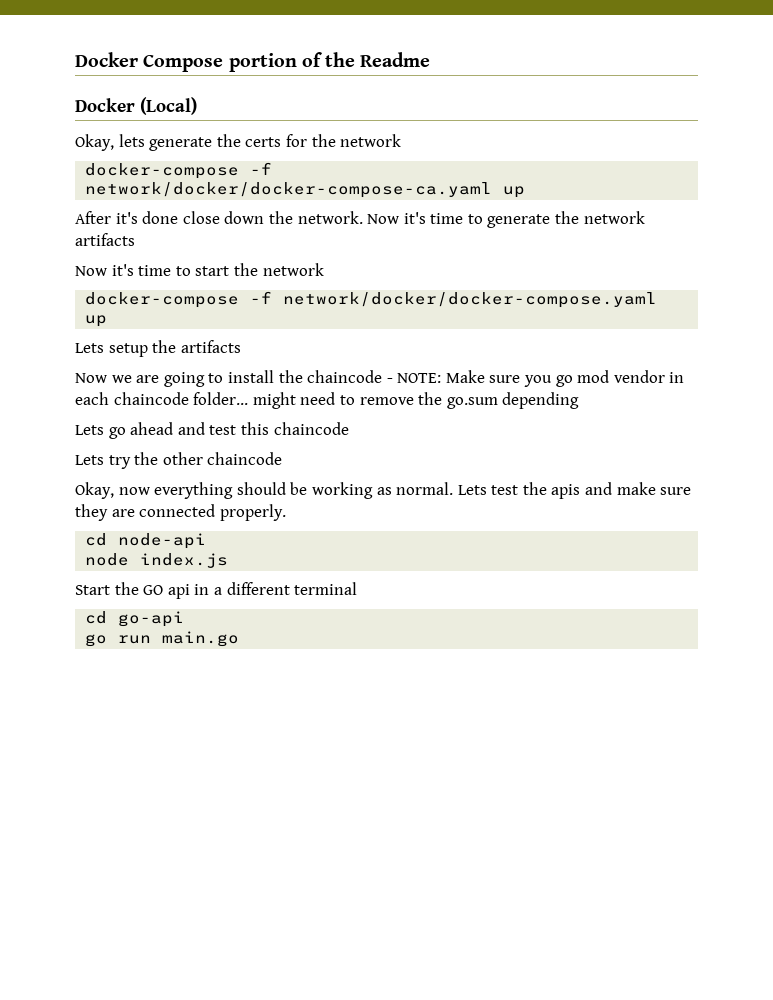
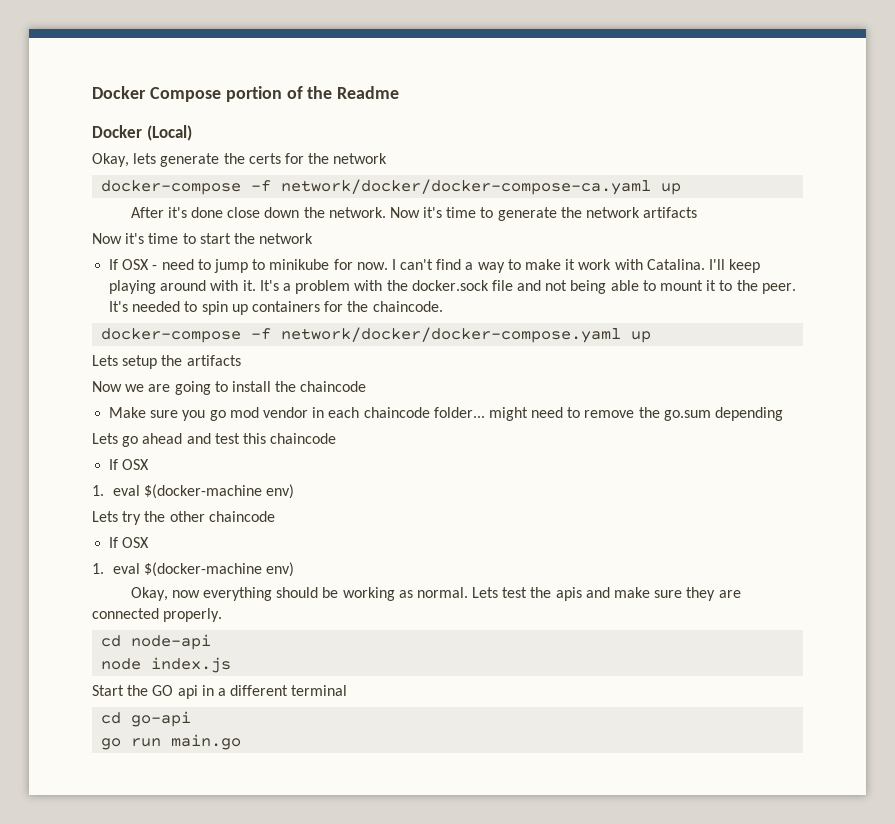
(324, 269) none -> [109,259,761,273] [109,280,796,294] [109,301,443,315] // If OSX - need to jump to minikube for now. I can't find a way to make it work with Catalina. I'll keep playing around with it. It's a problem with the docker.sock file and not being able to mount it to the peer. It's needed to spin up containers for the chaincode.
[386,373,442,383] - NOTE: -> (367, 386) //
(349, 428) none -> [109,459,150,470] [92,484,295,499] // If OSX // 1. eval $(docker-machine env)
(283, 458) none -> [109,537,150,548] [92,562,295,577] // If OSX // 1. eval $(docker-machine env)

